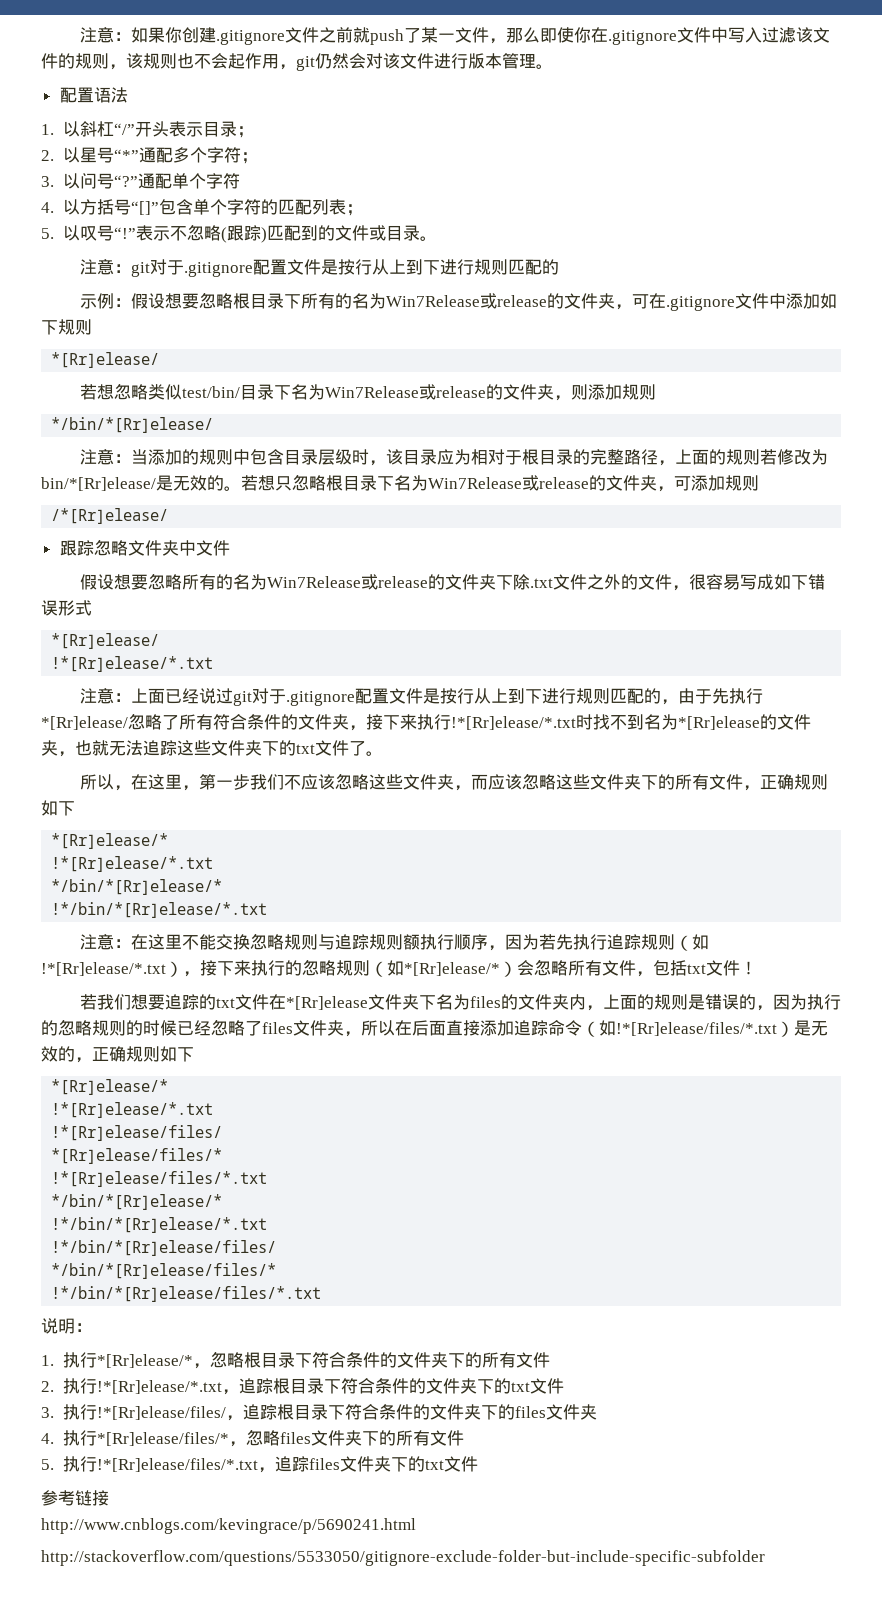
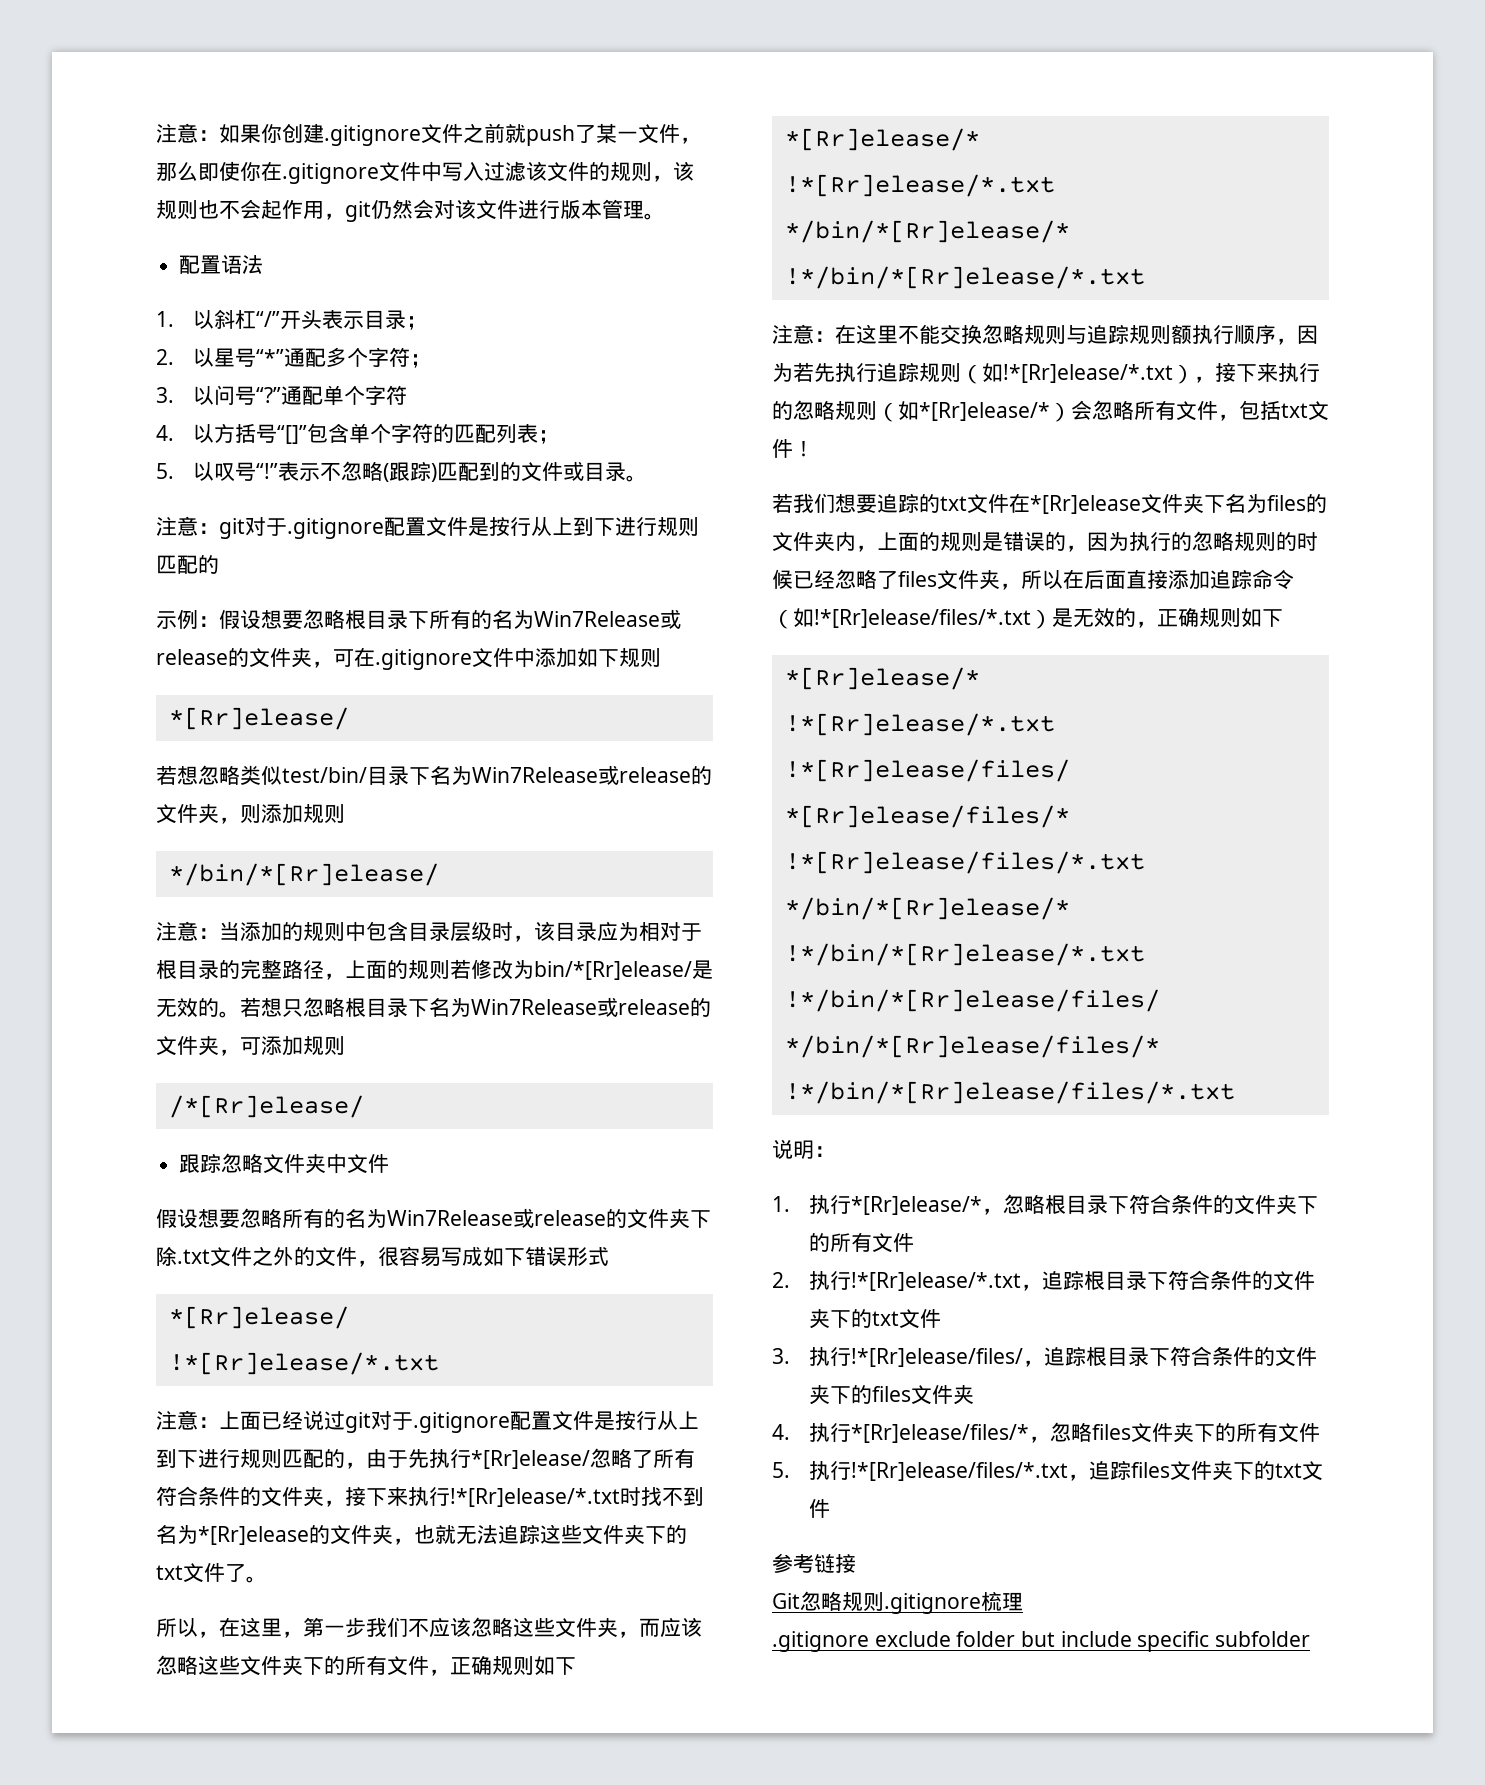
[41,1518,416,1534] [41,1550,765,1566] http://www.cnblogs.com/kevingrace/p/5690241.html // http://stackoverflow.com/questions/5533050/gitignore-exclude-folder-but-include-specific-subfolder -> [772,1591,1023,1614] [772,1631,1311,1652] Git忽略规则.gitignore梳理 // .gitignore exclude folder but include specific subfolder

